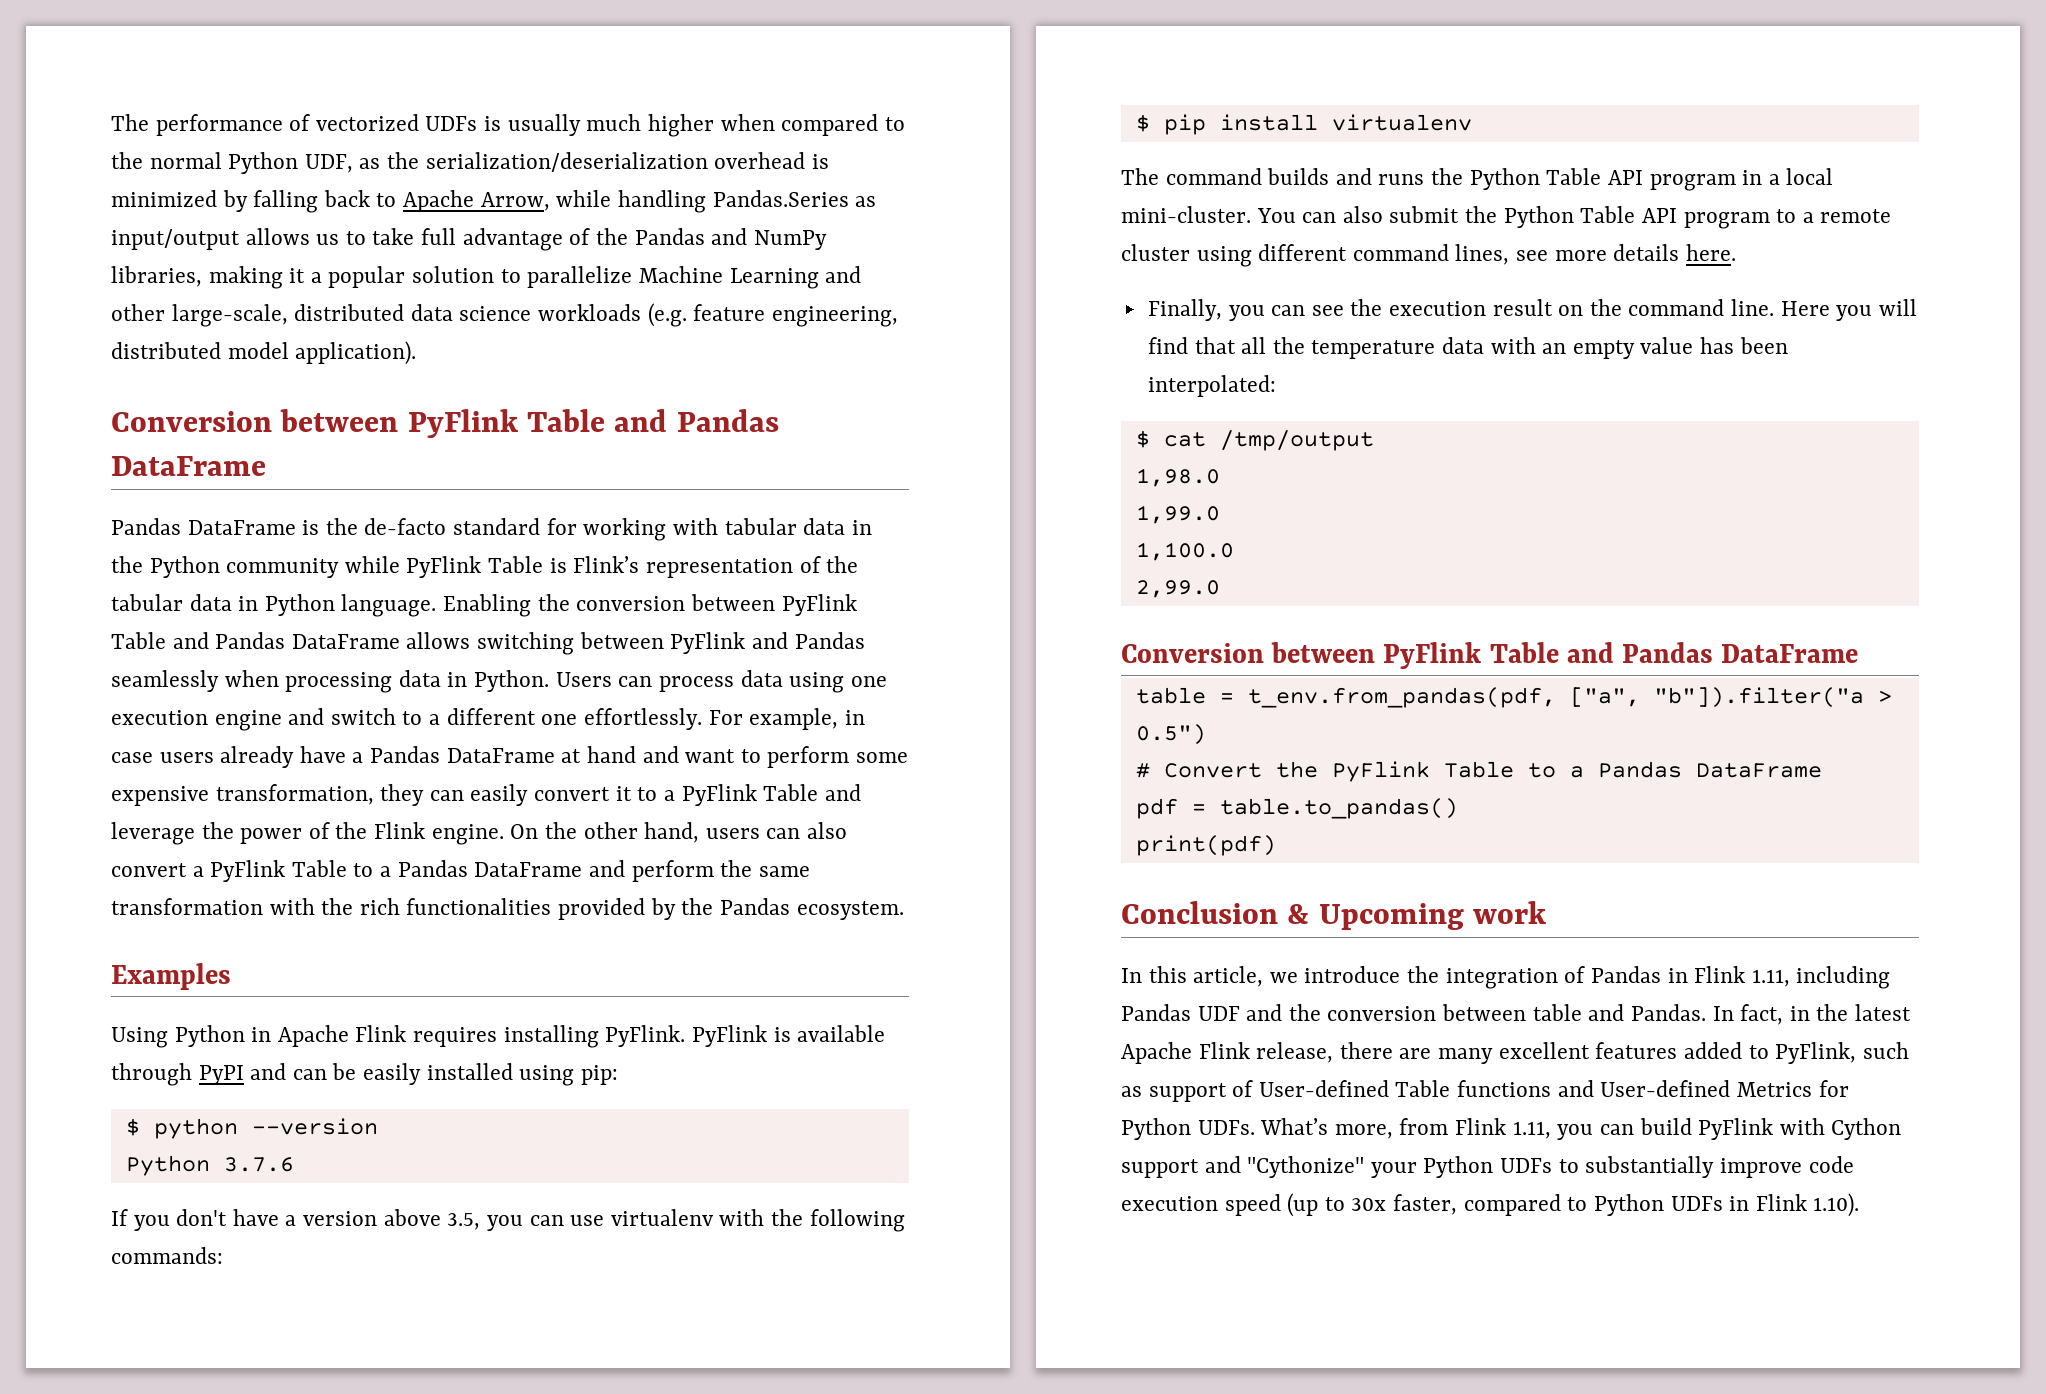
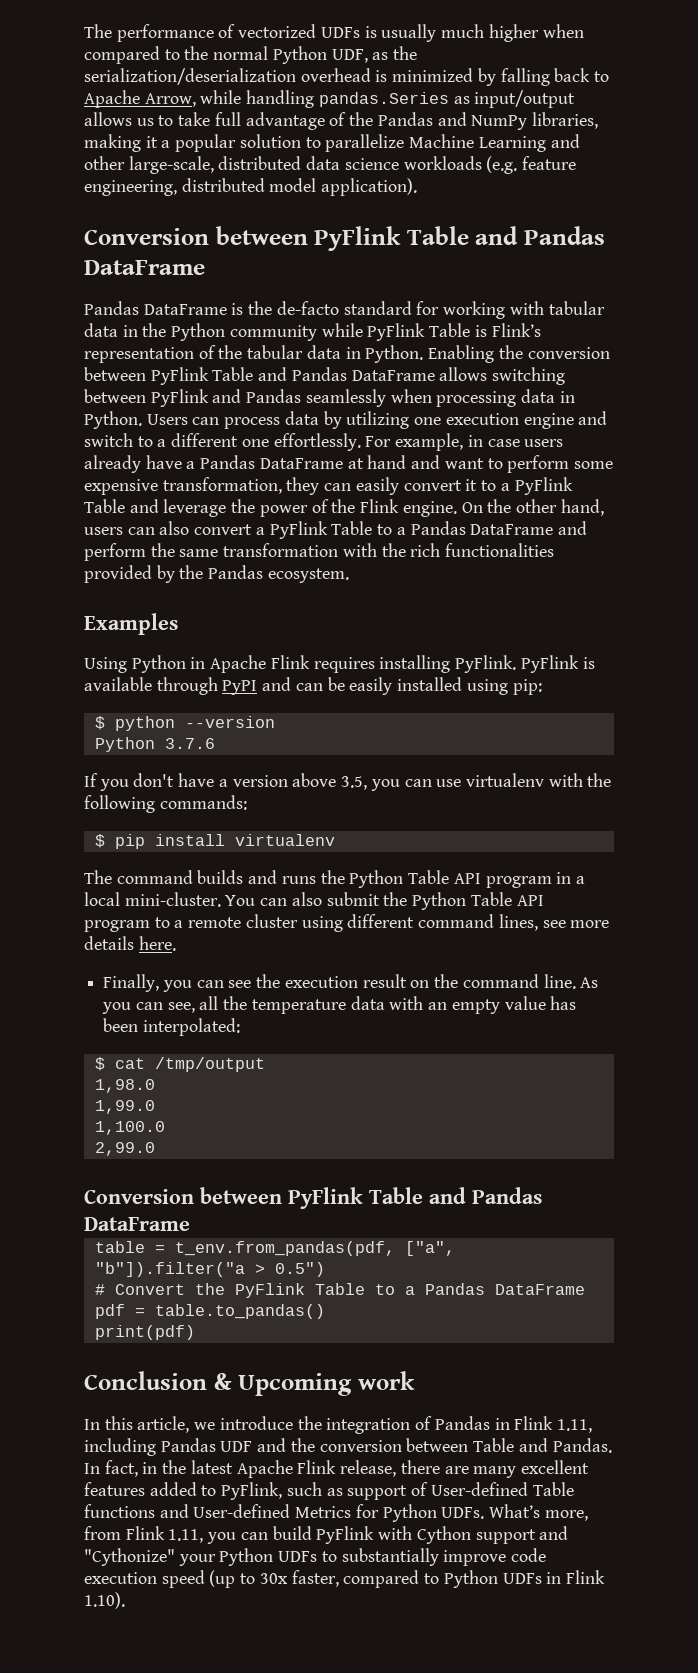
[712,190,849,207] Pandas.Series -> [318,92,449,107] pandas.Series
[264,594,437,617] Python language. -> [365,345,424,363] Python.
[789,672,845,693] using -> [323,411,410,429] by utilizing
[1780,299,1917,321] [1147,337,1236,354] Here you will find that -> [580,977,599,988] [102,1002,195,1014] As you can see,
[1532,1004,1582,1021] table -> [473,1438,515,1452] Table

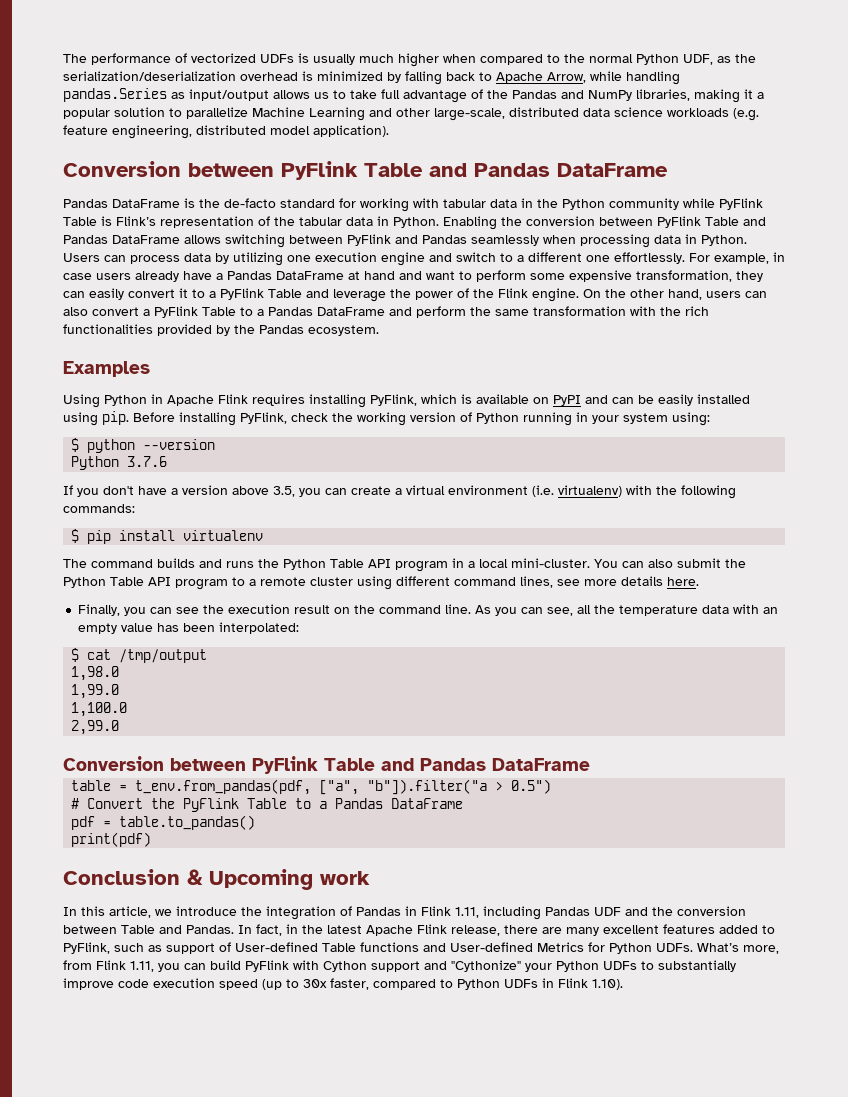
[455,655,579,673] PyFlink. PyFlink -> [370,394,457,406] PyFlink, which
[156,677,218,695] through -> [533,397,549,404] on
[512,679,542,695] pip: -> [102,411,710,426] pip. Before installing PyFlink, check the working version of Python running in your system using:
[436,773,544,787] use virtualenv -> [351,485,622,497] create a virtual environment (i.e. virtualenv)

